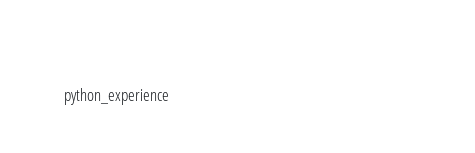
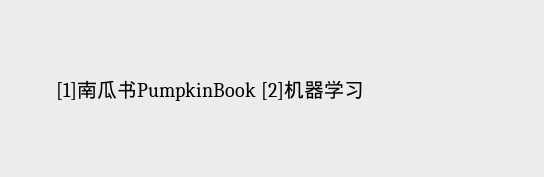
[64,88,169,105] python_experience -> [56,80,365,101] [1]南瓜书PumpkinBook [2]机器学习

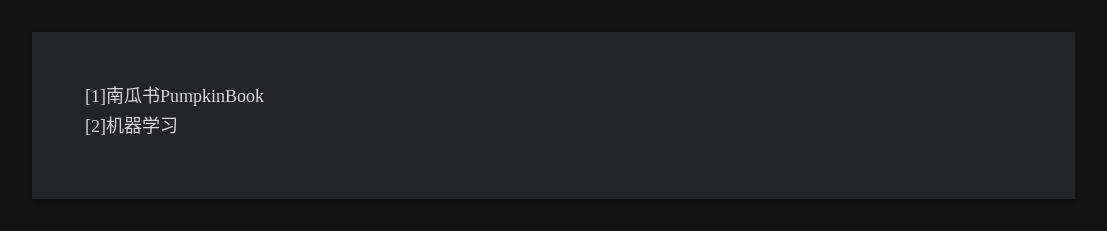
(256, 91) none -> (264, 97) //

